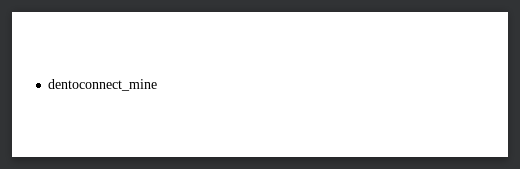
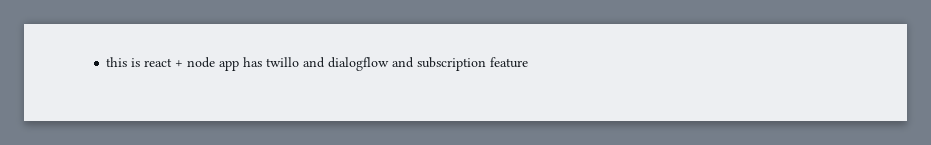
[48,79,158,91] dentoconnect_mine -> [106,57,529,71] this is react + node app has twillo and dialogflow and subscription feature

